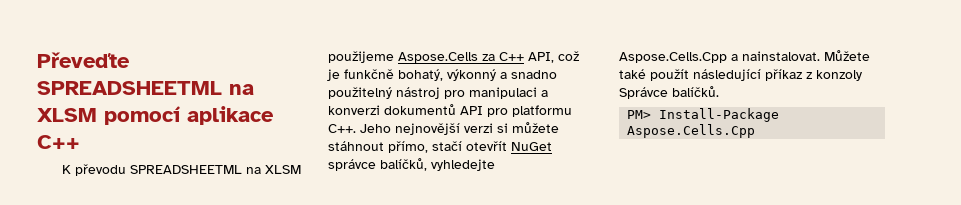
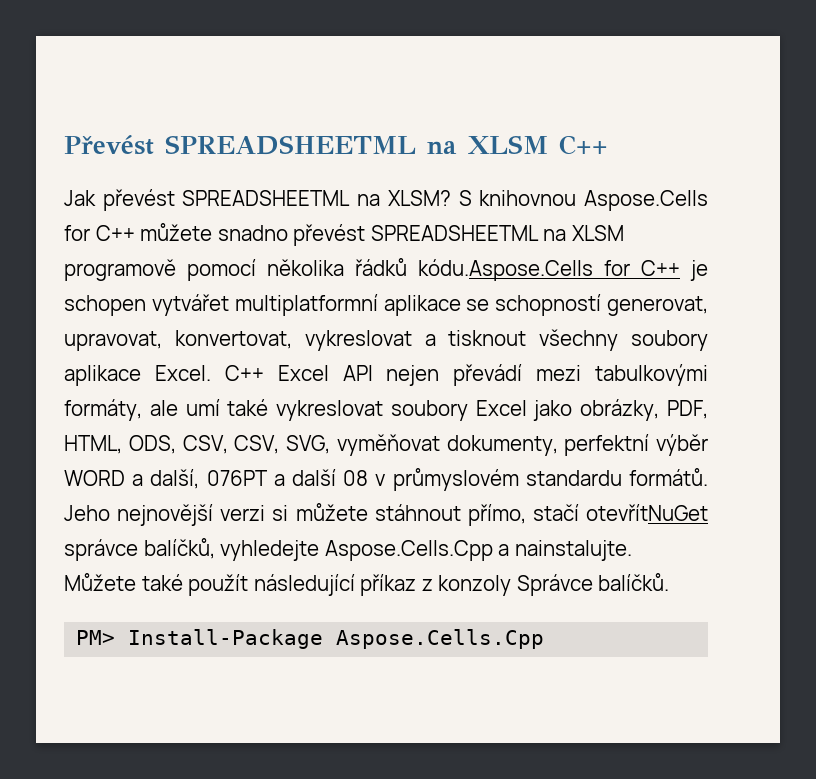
[37,52,130,68] [37,81,254,95] [37,106,274,125] Převeďte SPREADSHEETML na XLSM pomocí aplikace -> [64,135,548,155] Převést SPREADSHEETML na XLSM
[62,164,302,176] [328,51,580,63] [327,69,557,81] [328,87,548,99] [328,104,572,117] [328,124,356,133] K převodu SPREADSHEETML na XLSM použijeme Aspose.Cells za C++ API, což je funkčně bohatý, výkonný a snadno použitelný nástroj pro manipulaci a konverzi dokumentů API pro platformu C++. -> [64,189,708,211] [64,223,624,246] [64,258,708,281] [64,294,708,316] [64,329,708,351] [64,364,708,386] [64,399,708,421] [64,434,708,456] [64,468,708,491] Jak převést SPREADSHEETML na XLSM? S knihovnou Aspose.Cells for C++ můžete snadno převést SPREADSHEETML na XLSM programově pomocí několika řádků kódu.Aspose.Cells for C++ je schopen vytvářet multiplatformní aplikace se schopností generovat, upravovat, konvertovat, vykreslovat a tisknout všechny soubory aplikace Excel. C++ Excel API nejen převádí mezi tabulkovými formáty, ale umí také vykreslovat soubory Excel jako obrázky, PDF, HTML, ODS, CSV, CSV, SVG, vyměňovat dokumenty, perfektní výběr WORD a další, 076PT a další 08 v průmyslovém standardu formátů.
[466,141,552,151] otevřít NuGet -> [586,504,708,521] otevřítNuGet
[742,51,820,61] nainstalovat. -> [514,540,632,561] nainstalujte.

